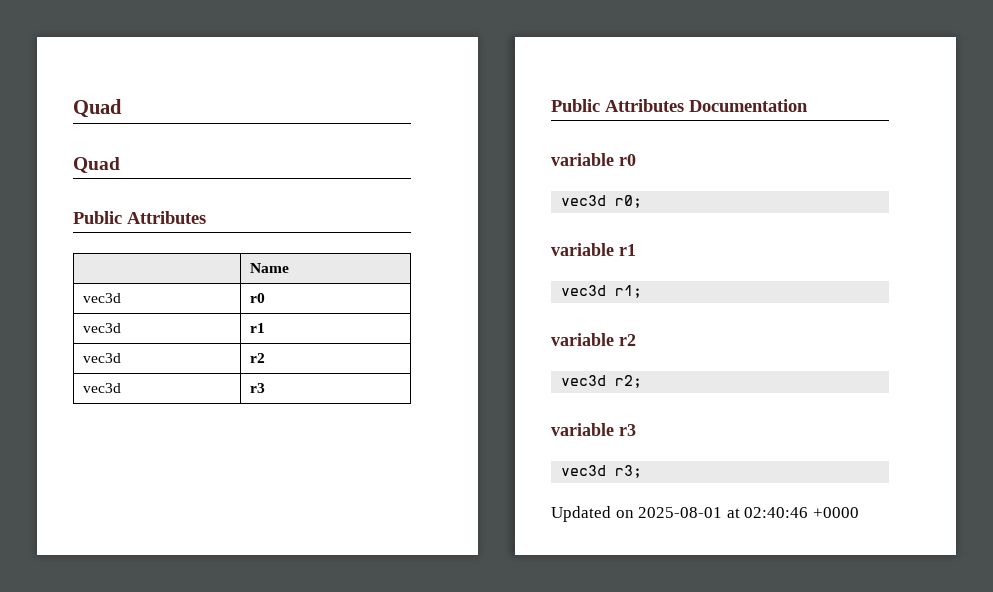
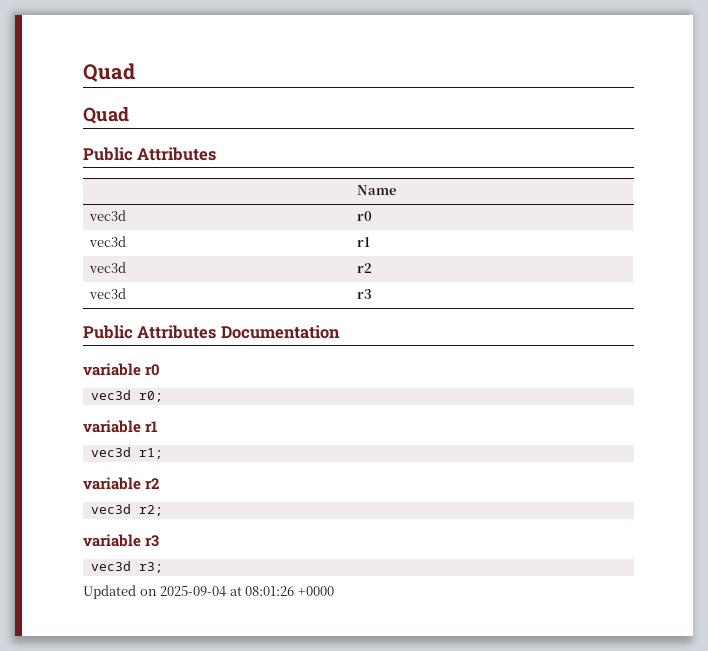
[638,507,809,518] 2025-08-01 at 02:40:46 -> [160,586,295,597] 2025-09-04 at 08:01:26

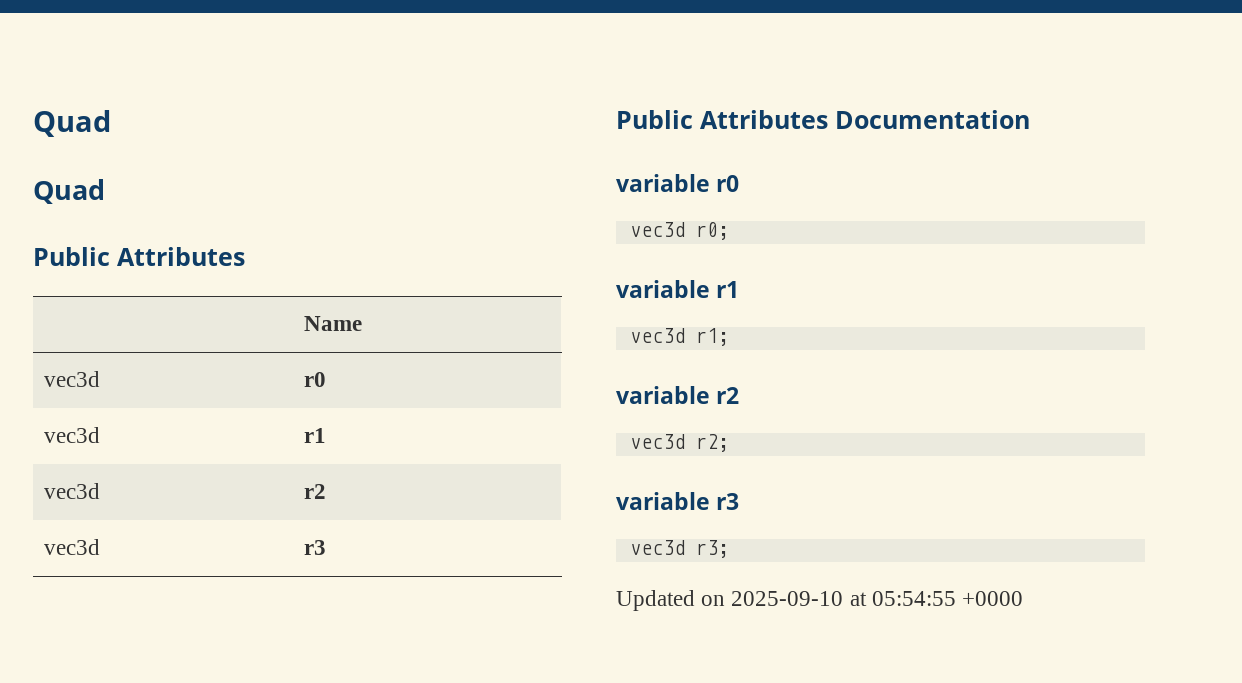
[160,586,295,597] 2025-09-04 at 08:01:26 -> [731,591,956,606] 2025-09-10 at 05:54:55

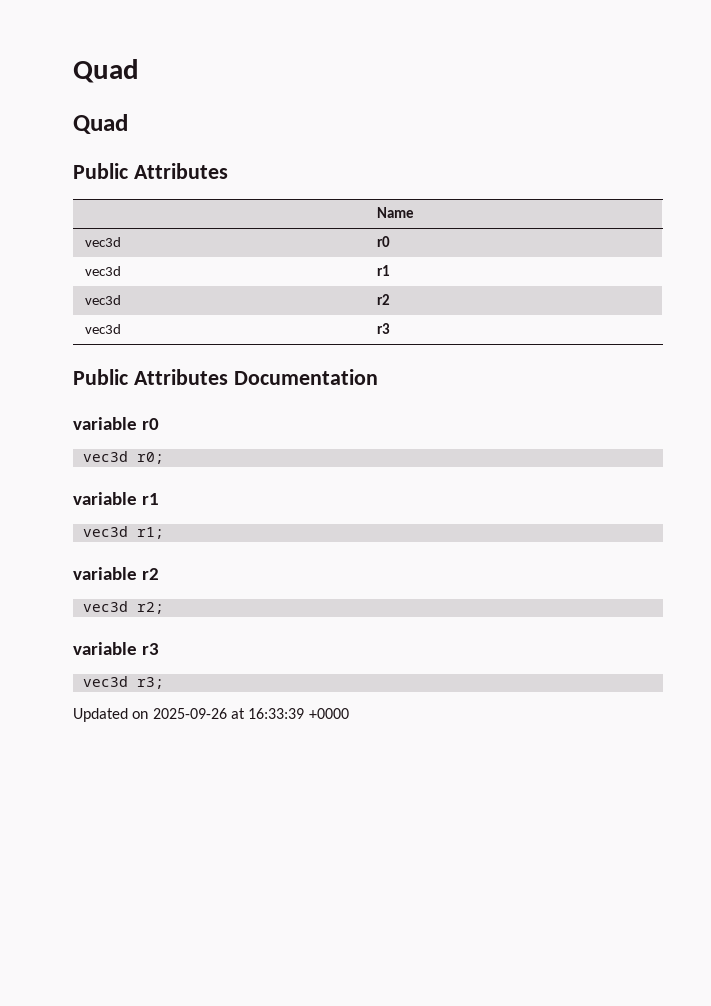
[731,591,956,606] 2025-09-10 at 05:54:55 -> [152,708,305,719] 2025-09-26 at 16:33:39

